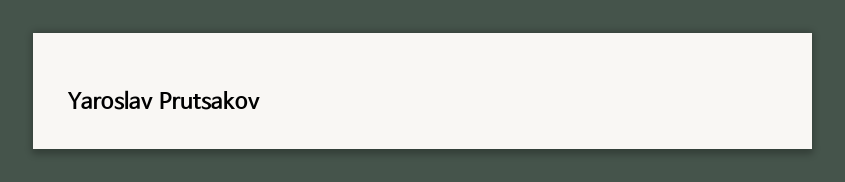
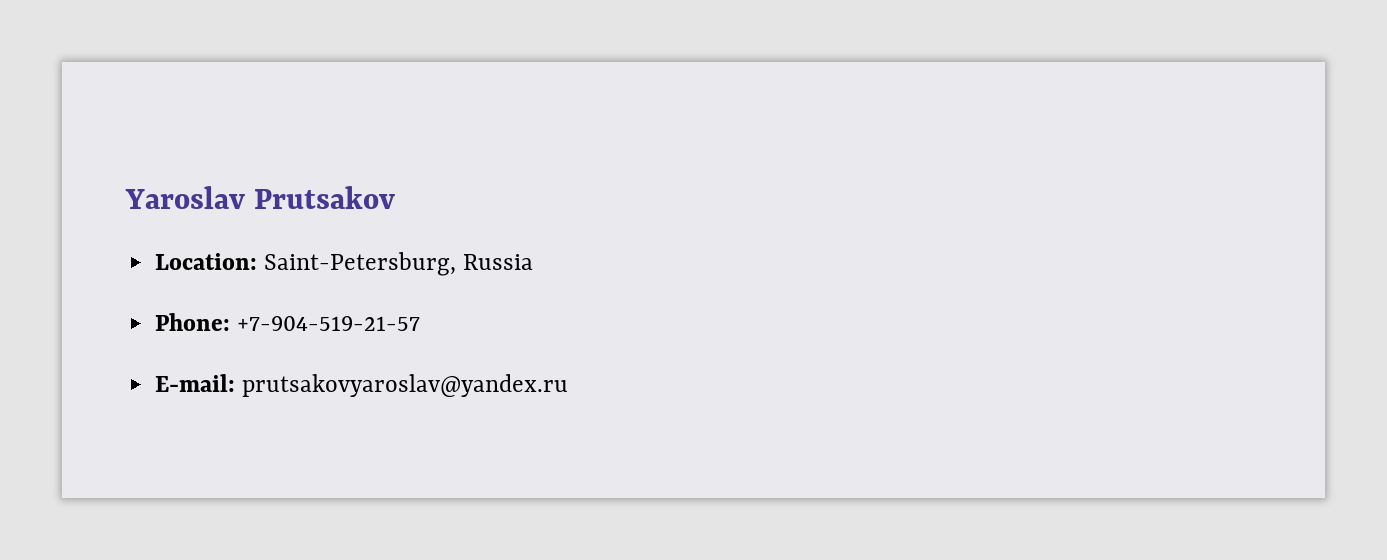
(260, 100) none -> [155,252,534,276] [155,313,421,331] [155,374,569,397] // Location: Saint-Petersburg, Russia // Phone: +7-904-519-21-57 // E-mail: prutsakovyaroslav@yandex.ru

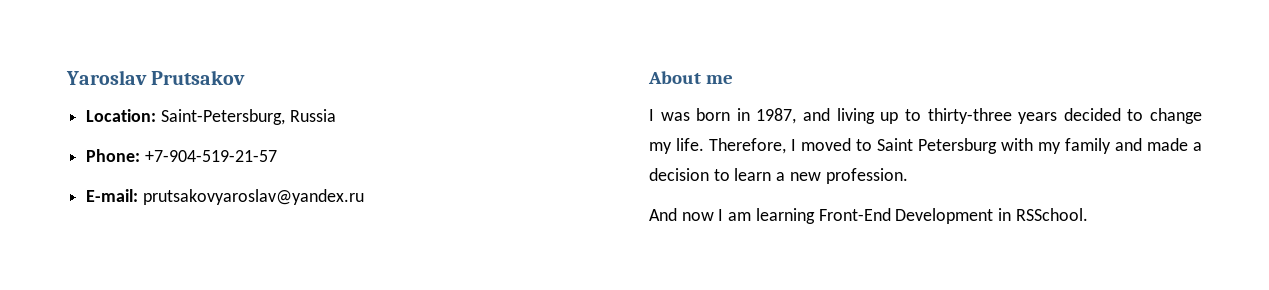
(569, 385) none -> [648,71,733,84] [649,108,1202,124] [649,138,1202,154] [649,168,908,184] [649,208,1088,224] // About me // I was born in 1987, and living up to thirty-three years decided to change my life. Therefore, I moved to Saint Petersburg with my family and made a decision to learn a new profession. // And now I am learning Front-End Development in RSSchool.

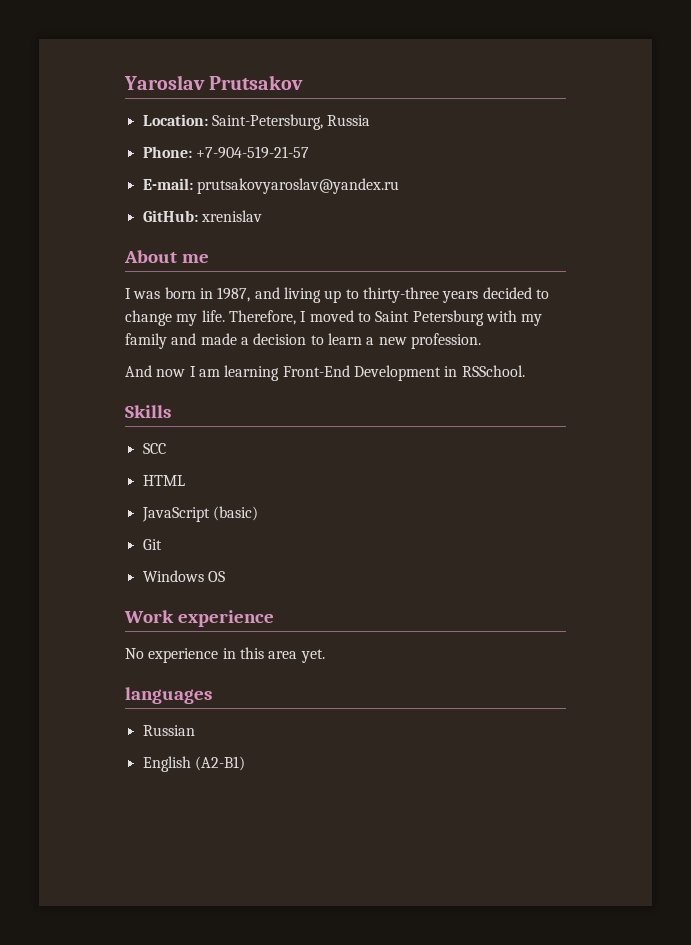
(364, 197) none -> [142,210,262,222] // GitHub: xrenislav
(1088, 214) none -> [125,405,171,418] [142,443,166,454] [142,475,185,486] [141,506,258,522] [142,539,162,550] [142,570,225,582] [124,610,274,627] [125,647,325,663] [125,687,212,704] [142,725,195,736] [142,756,245,772] // Skills // SCC // HTML // JavaScript (basic) // Git // Windows OS // Work experience // No experience in this area yet. // languages // Russian // English (A2-B1)

